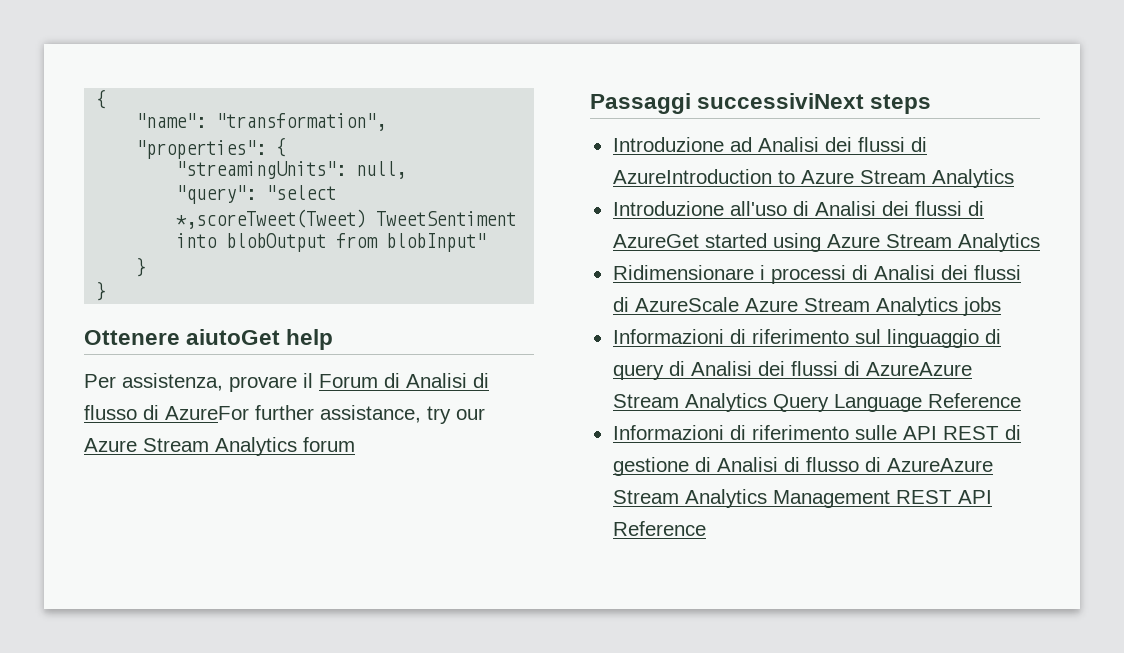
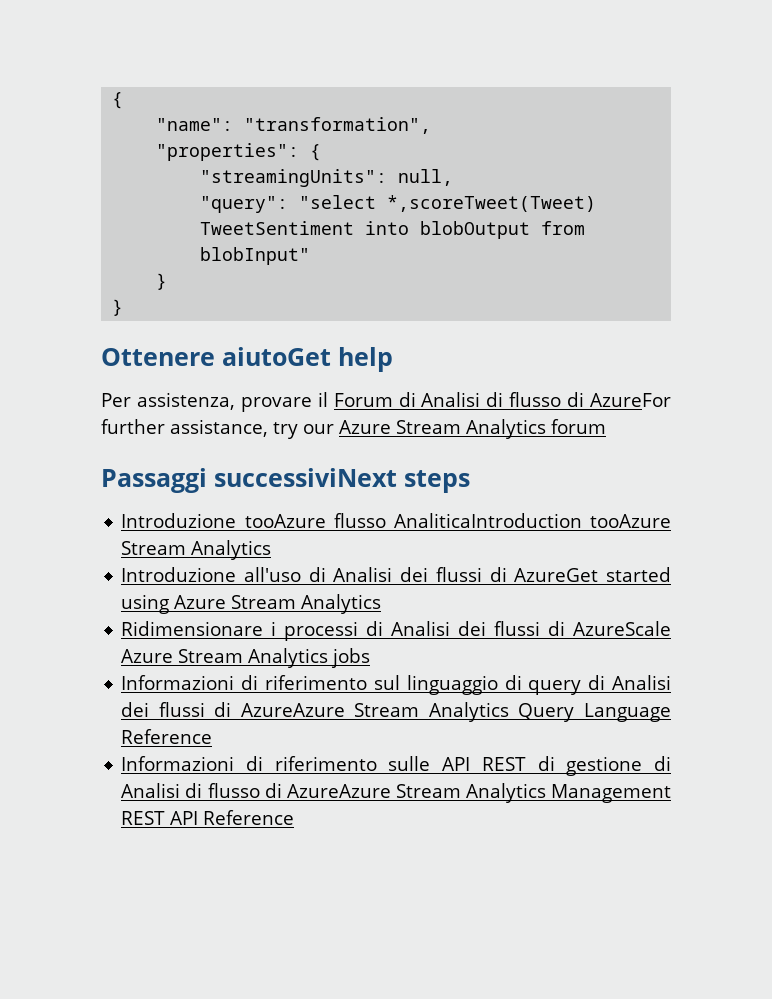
[729,137,927,152] [612,169,854,184] ad Analisi dei flussi di AzureIntroduction to Azure -> [244,513,671,528] tooAzure flusso AnaliticaIntroduction tooAzure

